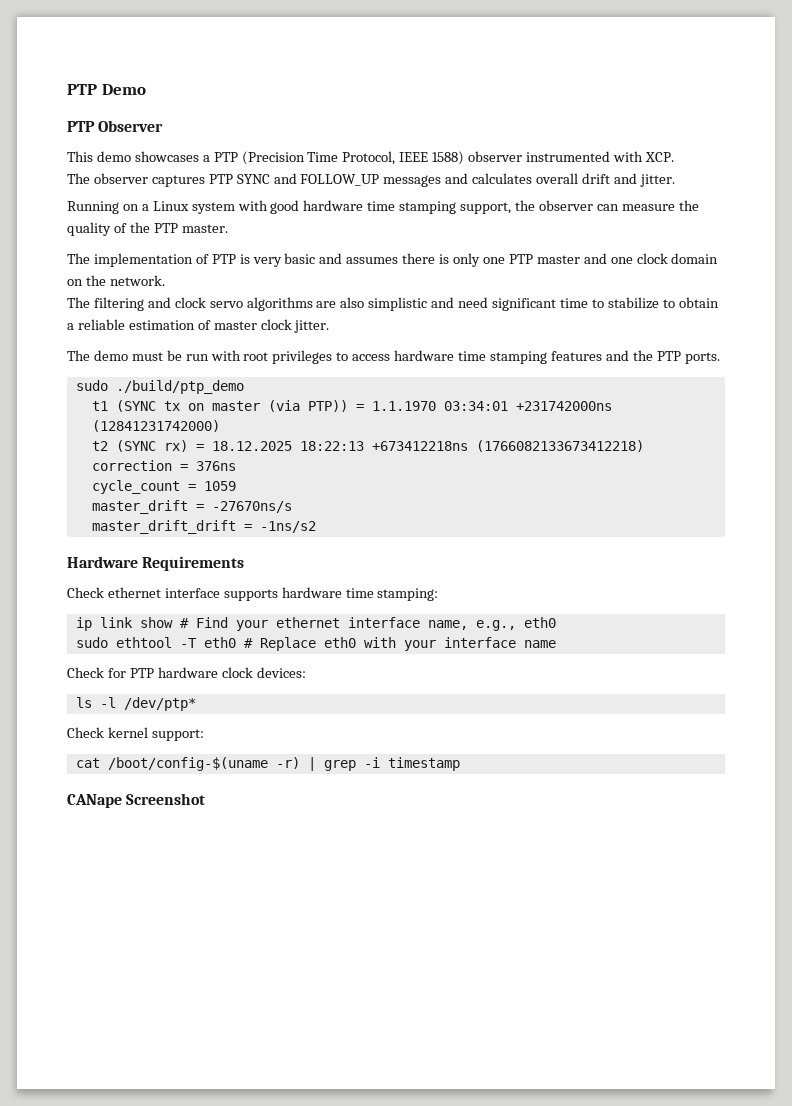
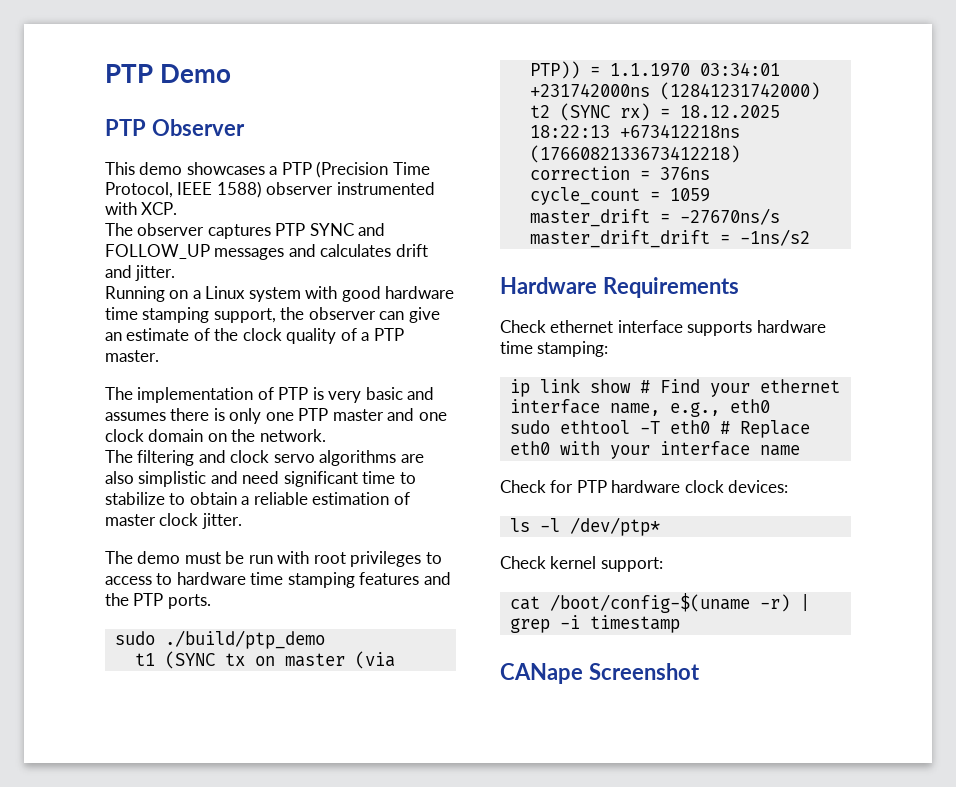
[536,173,579,184] overall -> (392, 250) none
[621,200,699,211] measure the -> [408,307,440,323] [105,328,282,341] give an estimate of the clock
[129,222,150,233] the -> [361,332,370,341] a
(391, 357) none -> [156,573,173,585] to

